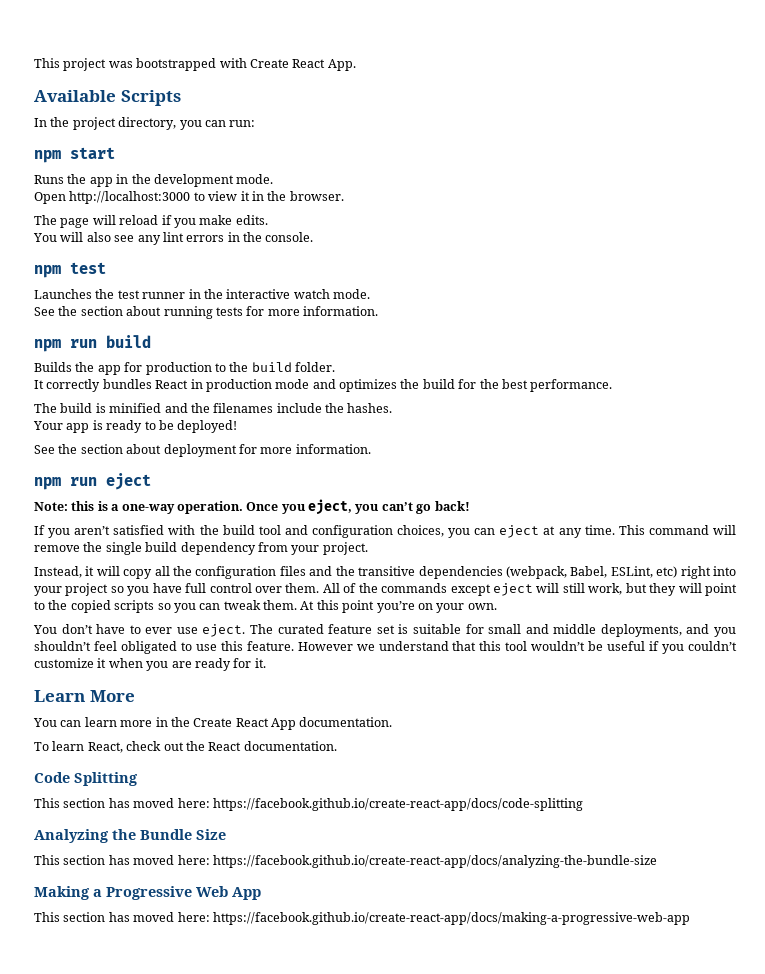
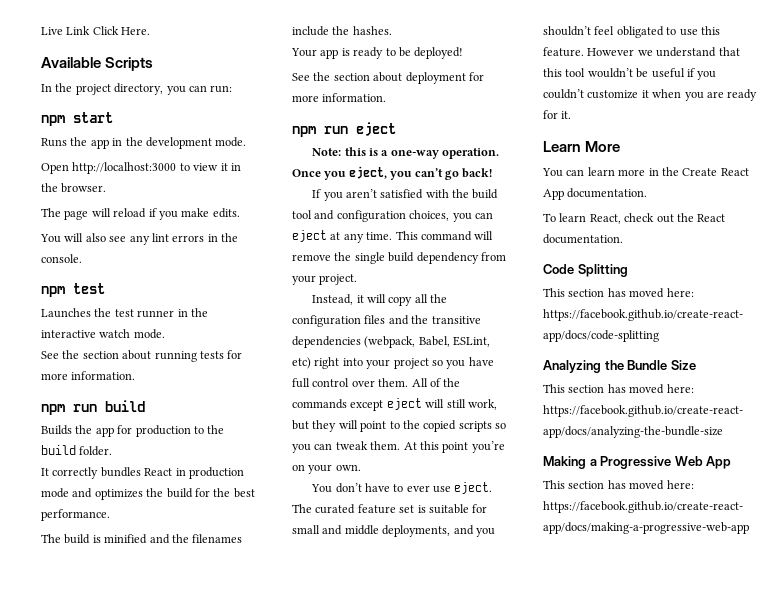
[34,58,356,71] This project was bootstrapped with Create React App. -> [41,26,151,35] Live Link Click Here.

